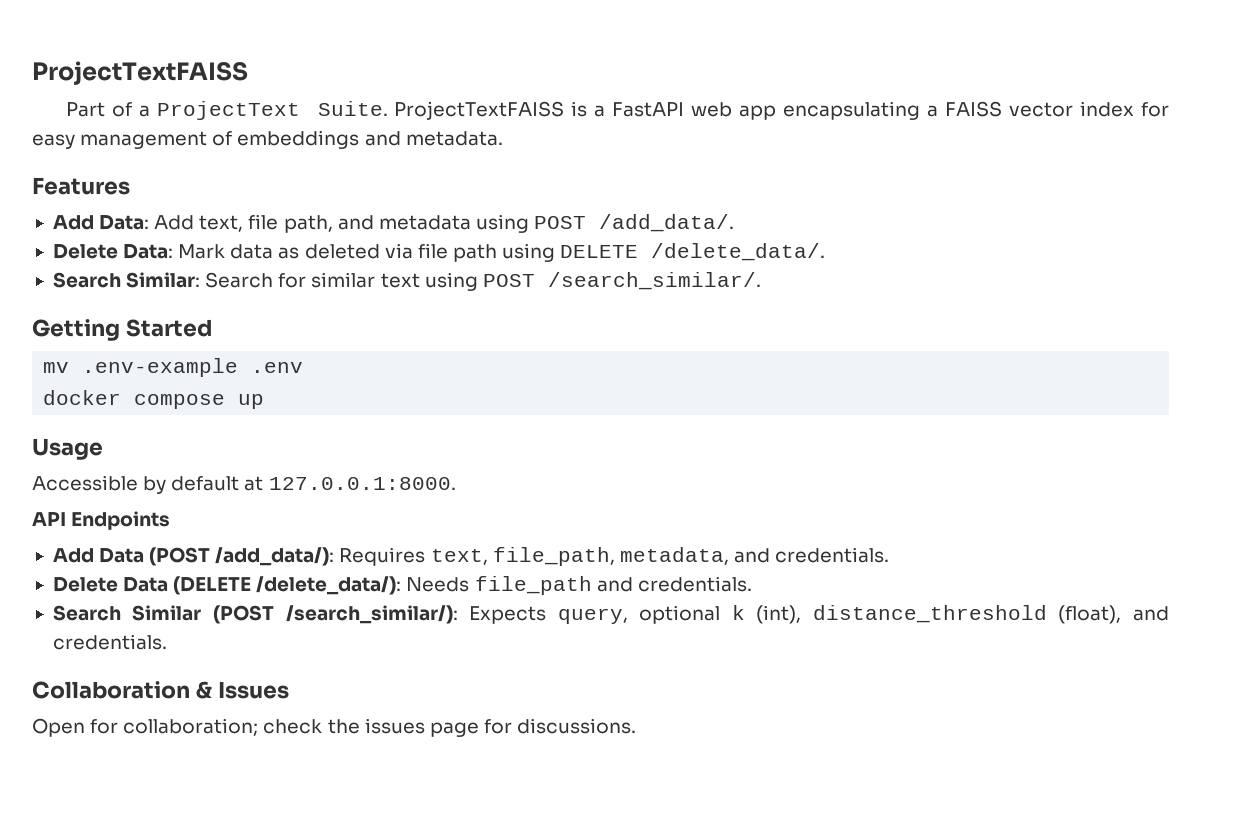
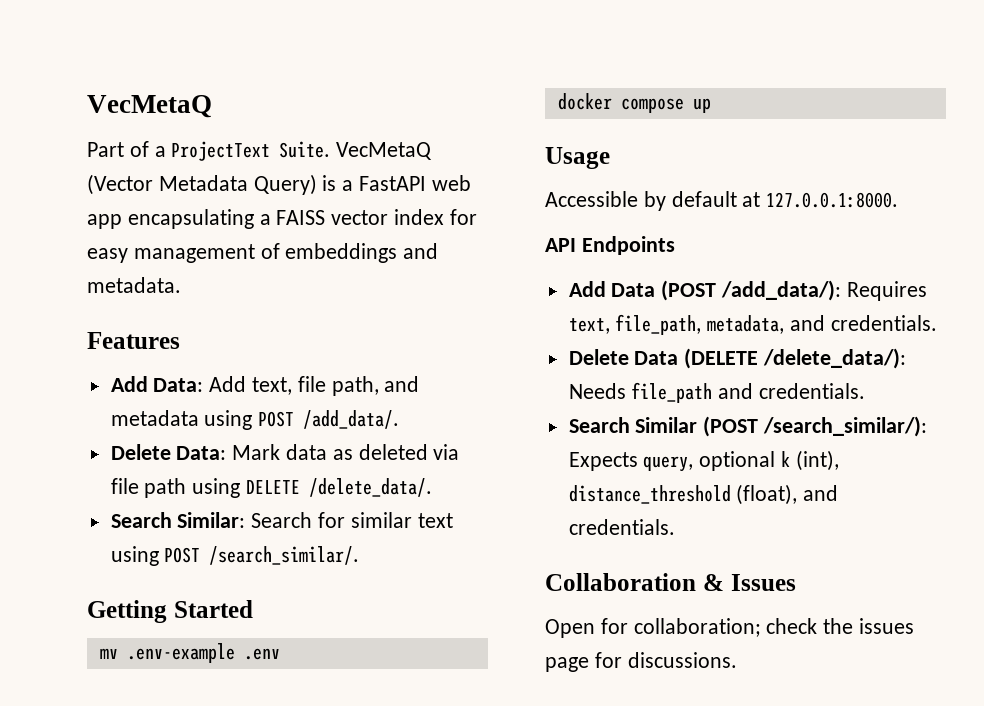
[32,61,248,85] ProjectTextFAISS -> [87,95,212,118] VecMetaQ
[394,101,565,120] ProjectTextFAISS -> [336,142,433,160] [87,174,317,195] VecMetaQ (Vector Metadata Query)

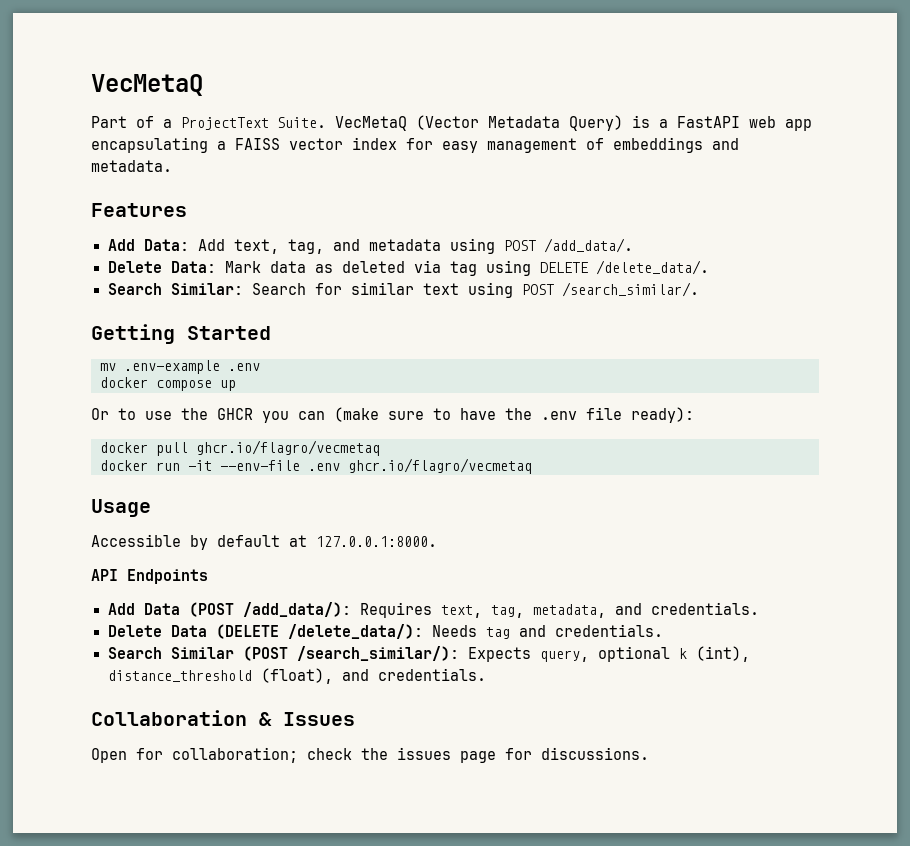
[297,376,379,396] file path, -> [287,239,324,254] tag,
[110,478,187,498] file path -> [449,261,477,276] tag
(711, 105) none -> [91,407,694,423] [100,440,380,456] [100,458,532,474] // Or to use the GHCR you can (make sure to have the .env file ready): // docker pull ghcr.io/flagro/vecmetaq // docker run -it --env-file .env ghcr.io/flagro/vecmetaq
[615,314,702,335] file_path, -> [490,605,524,618] tag,
[631,382,713,403] file_path -> [485,627,510,639] tag

